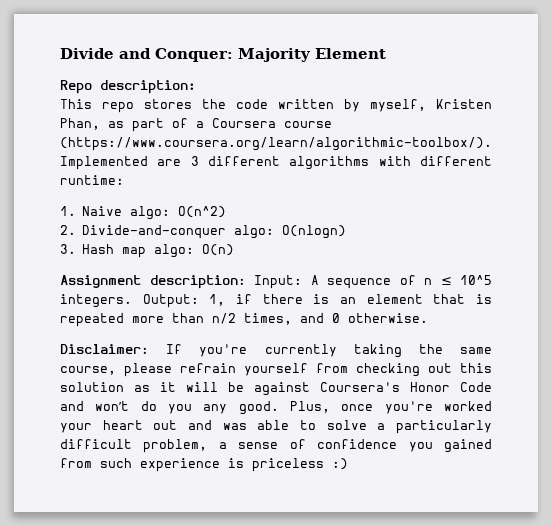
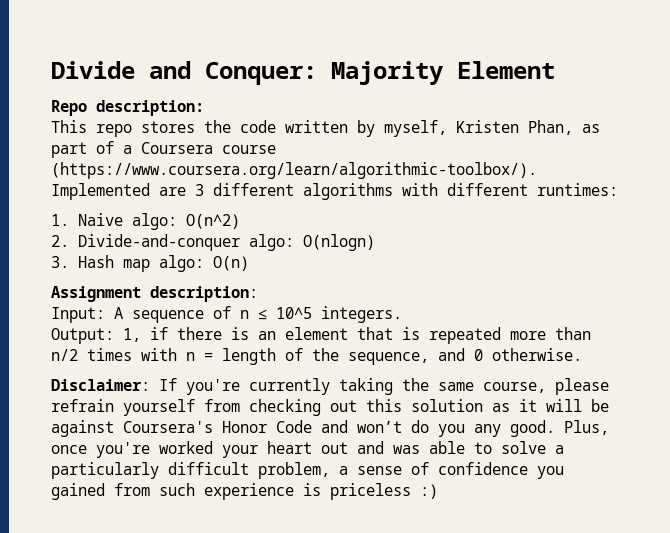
[60,175,124,185] runtime: -> [537,183,618,196] runtimes:
(246, 282) none -> (258, 294) //
(132, 301) none -> (402, 314) //
[244,313,292,325] times, -> [87,348,429,365] times with n = length of the sequence,

